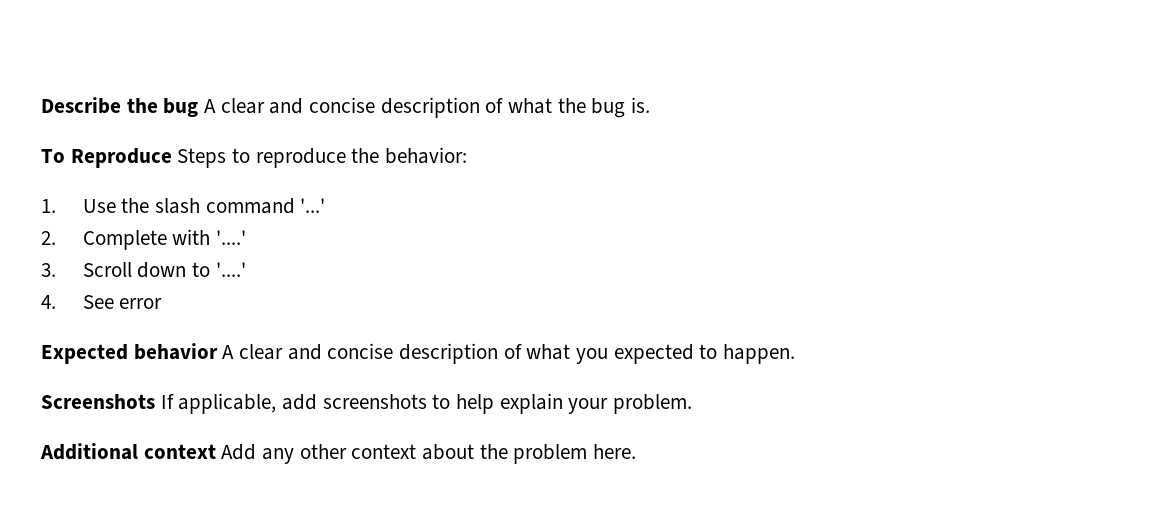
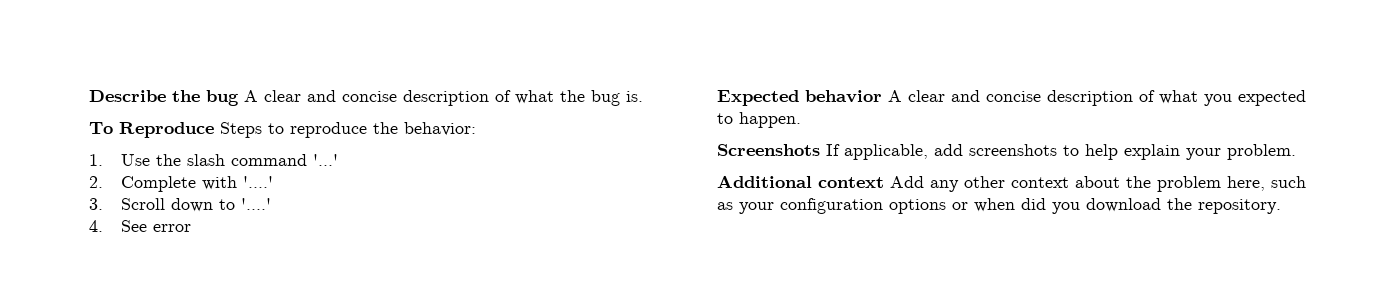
[593,444,637,459] here. -> [1227,176,1306,191] [717,198,1281,214] here, such as your configuration options or when did you download the repository.

